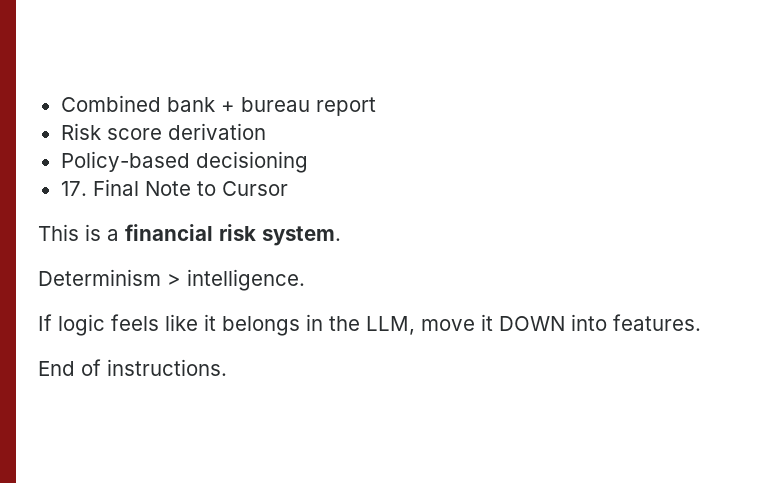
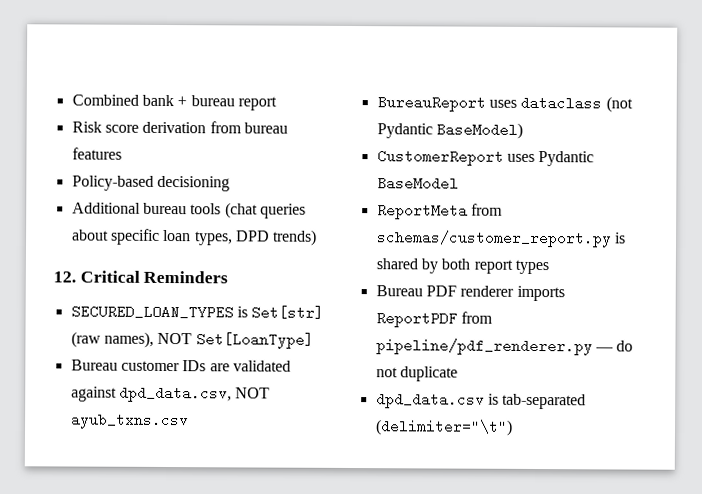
(266, 131) none -> [209,121,288,134] [71,147,122,160] from bureau features
[60,179,288,196] [38,224,341,246] [38,269,305,291] [38,314,701,336] [38,359,227,376] 17. Final Note to Cursor // This is a financial risk system. // Determinism > intelligence. // If logic feels like it belongs in the LLM, move it DOWN into features. // End of instructions. -> [71,202,306,219] [71,228,318,246] [53,270,229,284] [70,304,325,320] [70,331,314,349] [70,359,291,372] [70,385,271,403] [70,412,189,430] [376,95,633,113] [376,122,523,139] [376,149,595,167] [376,176,459,191] [376,203,503,220] [376,230,626,248] [375,258,549,275] [375,285,565,302] [375,311,493,328] [375,338,634,356] [375,366,458,382] [375,392,587,410] [374,419,513,436] Additional bureau tools (chat queries about specific loan types, DPD trends) // 12. Critical Reminders // SECURED_LOAN_TYPES is Set[str] (raw names), NOT Set[LoanType] // Bureau customer IDs are validated against dpd_data.csv, NOT ayub_txns.csv // BureauReport uses dataclass (not Pydantic BaseModel) // CustomerReport uses Pydantic BaseModel // ReportMeta from schemas/customer_report.py is shared by both report types // Bureau PDF renderer imports ReportPDF from pipeline/pdf_renderer.py — do not duplicate // dpd_data.csv is tab-separated (delimiter="\t")

